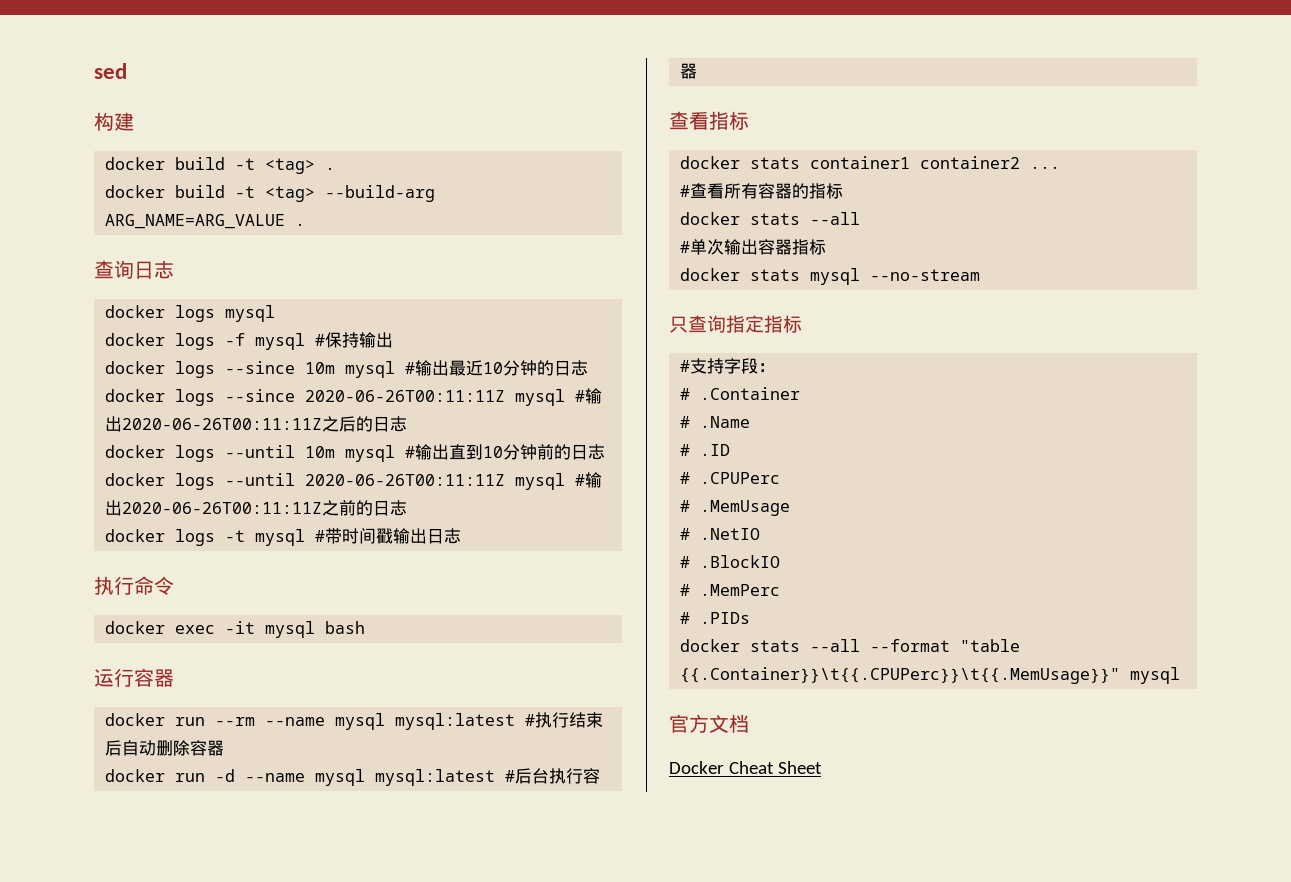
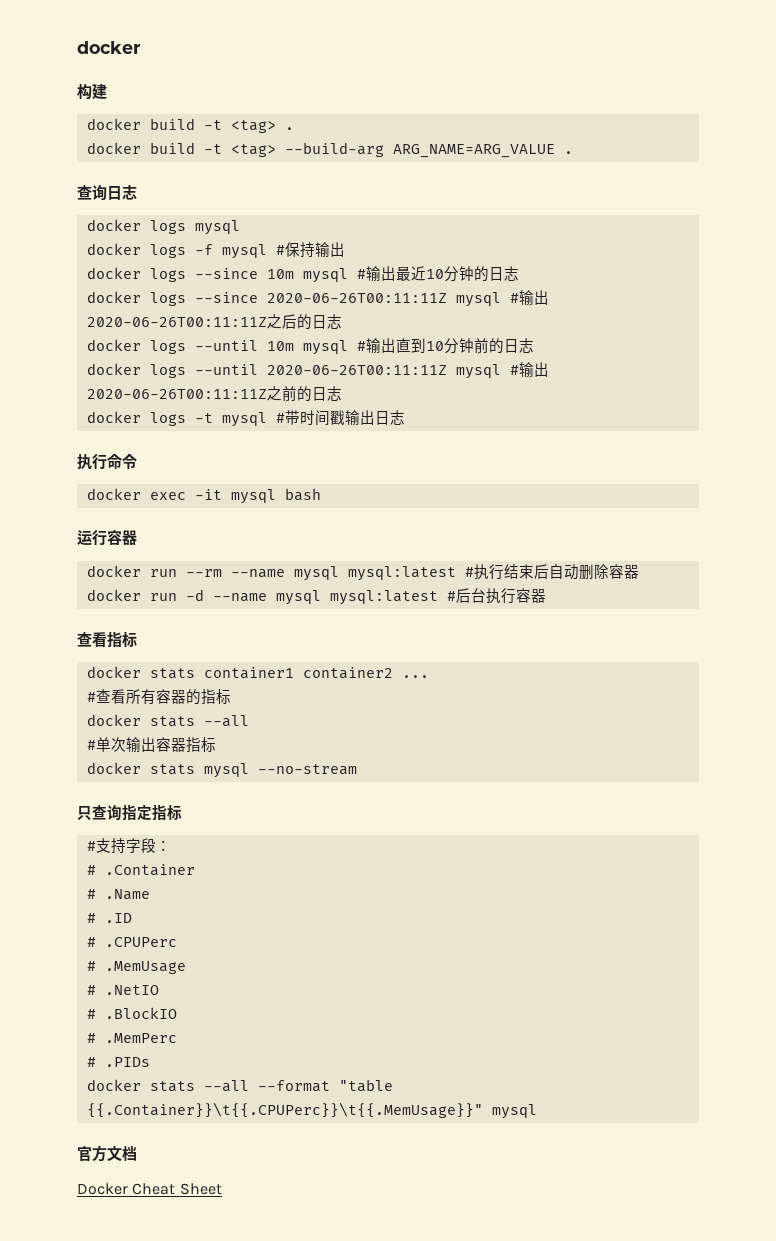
[94,63,127,79] sed -> [77,41,141,54] docker

